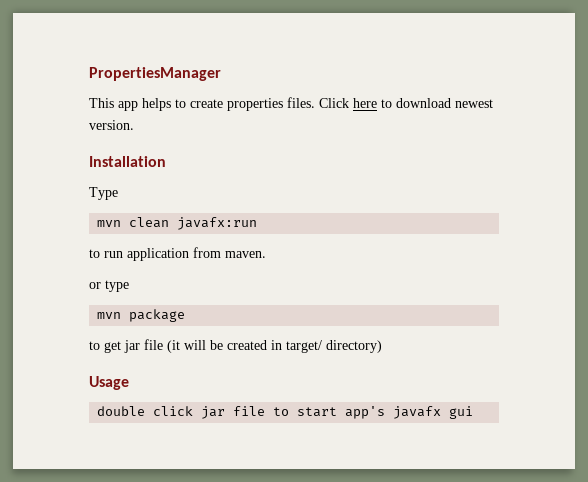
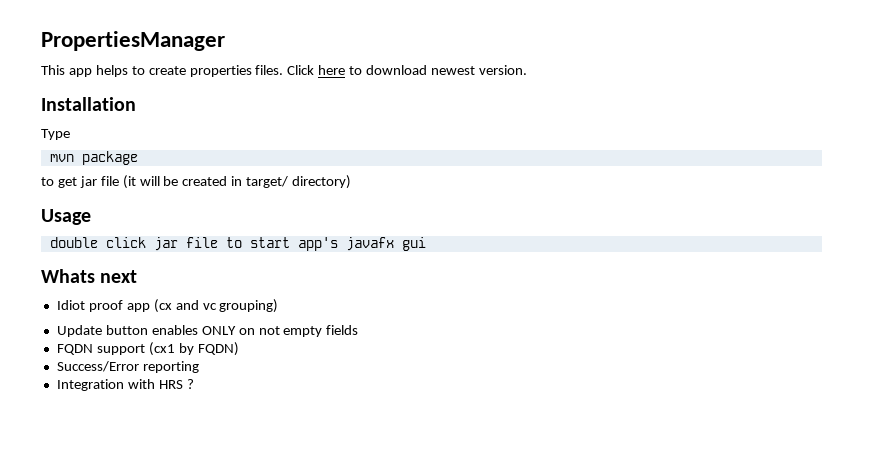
[97,217,258,230] [89,247,266,261] [89,280,129,292] // mvn clean javafx:run // to run application from maven. // or type -> (70, 134) none
(474, 412) none -> [41,269,138,283] [56,299,279,313] [56,325,359,337] [56,342,239,356] [56,361,199,373] [56,379,194,391] // Whats next // Idiot proof app (cx and vc grouping) // Update button enables ONLY on not empty fields // FQDN support (cx1 by FQDN) // Success/Error reporting // Integration with HRS ?

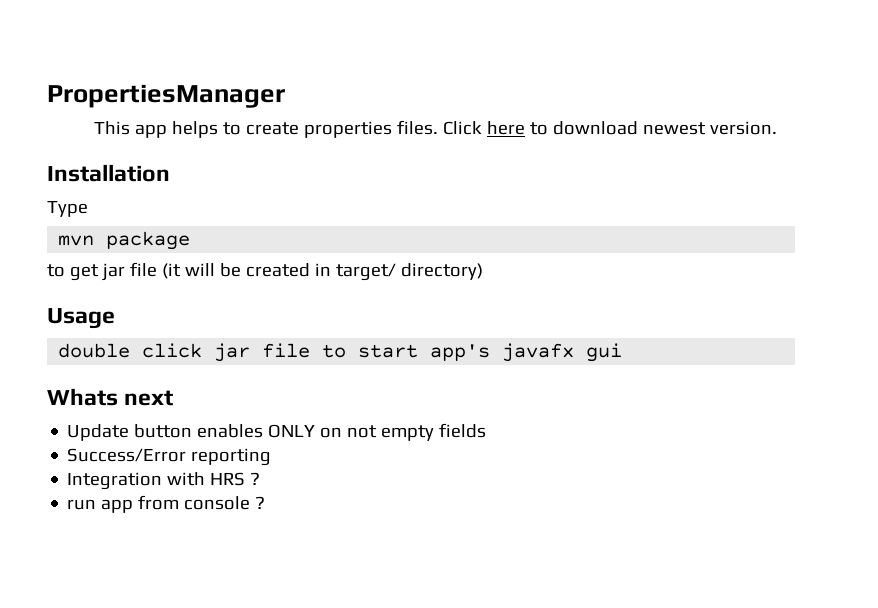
[56,299,279,313] // Idiot proof app (cx and vc grouping) -> (174, 398) none
[56,342,239,356] // FQDN support (cx1 by FQDN) -> (487, 430) none
(194, 384) none -> [67,495,266,513] // run app from console ?

